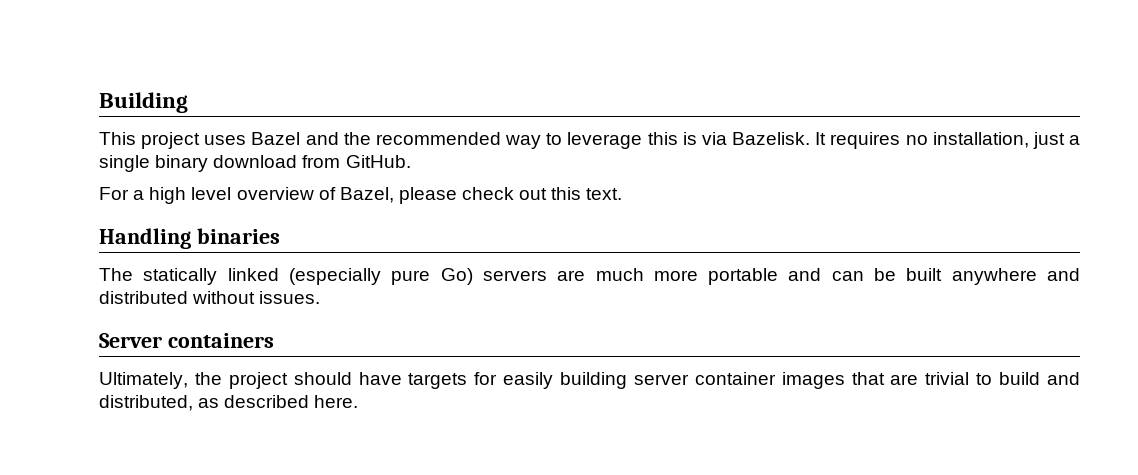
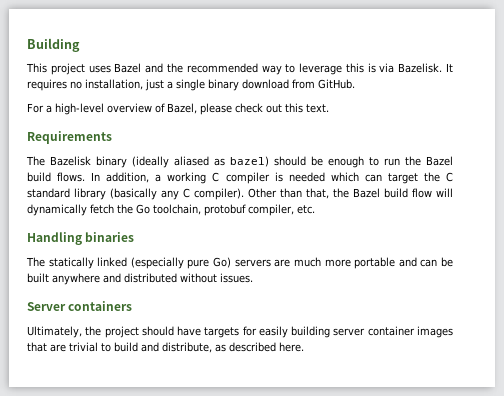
[149,187,232,204] high level -> [55,103,104,115] high-level
(623, 194) none -> [27,131,112,144] [26,156,453,168] [27,172,453,184] [27,188,453,200] [27,204,315,216] // Requirements // The Bazelisk binary (ideally aliased as bazel) should be enough to run the Bazel build flows. In addition, a working C compiler is needed which can target the C standard library (basically any C compiler). Other than that, the Bazel build flow will dynamically fetch the Go toolchain, protobuf compiler, etc.
[99,395,193,411] distributed, -> [162,342,212,353] distribute,

